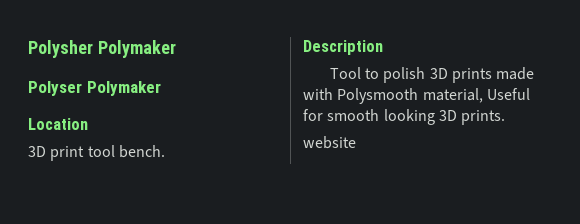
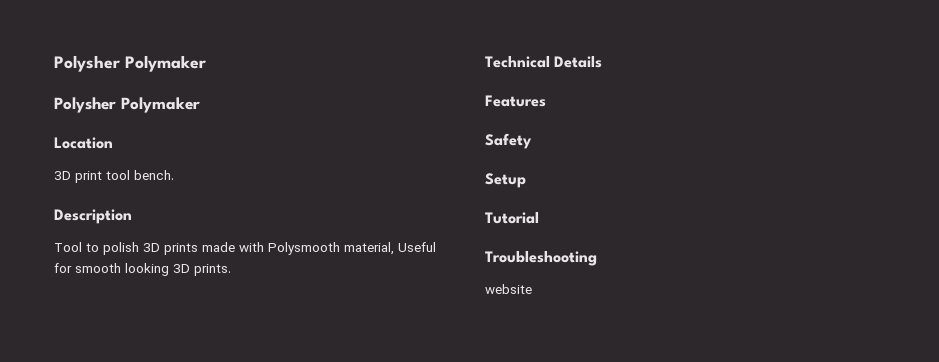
[28,40,176,58] [28,81,82,96] Polysher Polymaker // Polyser -> [54,55,206,72] [54,97,116,113] Polysher Polymaker // Polysher
(506, 117) none -> [485,56,603,68] [485,95,546,107] [485,133,532,149] [485,173,526,188] [485,212,539,224] [485,251,597,266] // Technical Details // Features // Safety // Setup // Tutorial // Troubleshooting

